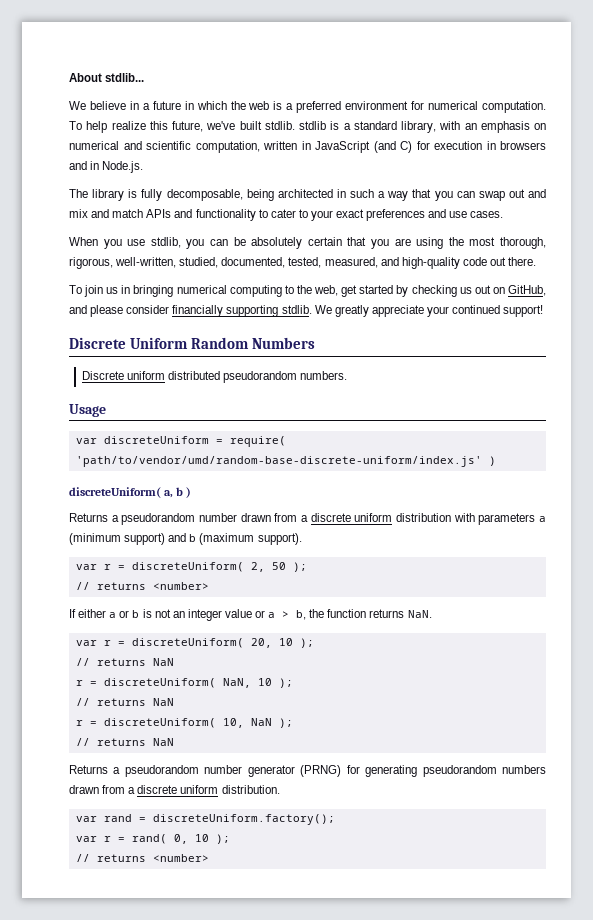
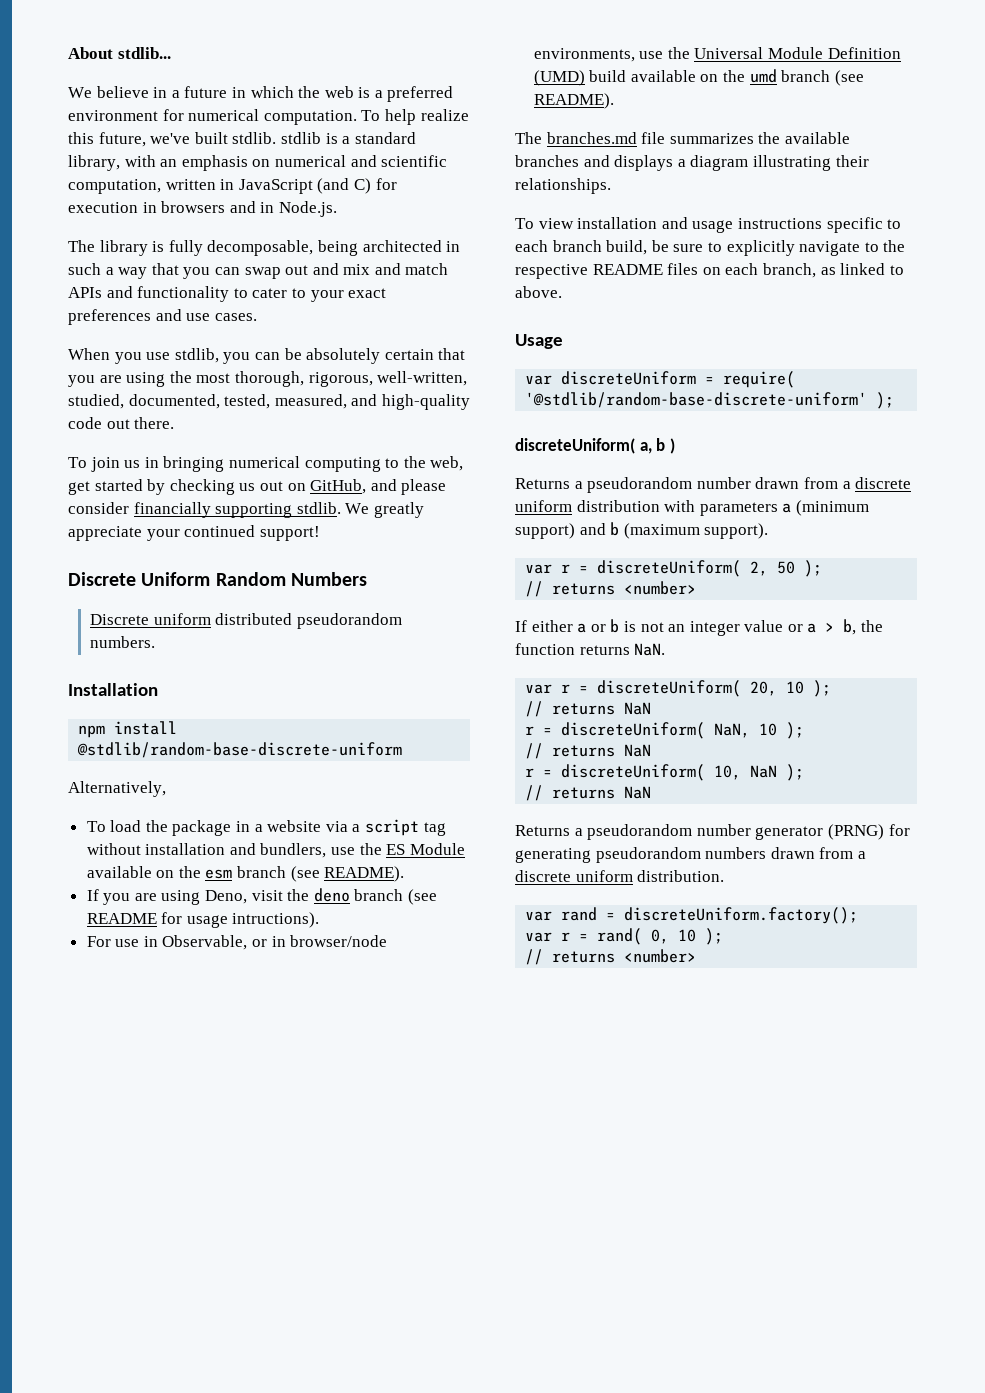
(348, 375) none -> [68,683,158,696] [78,721,178,738] [77,742,403,758] [68,781,166,797] [86,819,446,836] [86,843,465,858] [86,866,405,882] [86,888,438,905] [86,912,320,928] [86,935,388,950] [533,47,901,62] [533,69,864,86] [533,93,614,109] [515,132,850,144] [515,155,869,171] [515,178,611,194] [515,217,902,233] [515,240,906,256] [515,263,904,279] [515,286,562,298] // Installation // npm install @stdlib/random-base-discrete-uniform // Alternatively, // To load the package in a website via a script tag without installation and bundlers, use the ES Module available on the esm branch (see README). // If you are using Deno, visit the deno branch (see README for usage intructions). // For use in Observable, or in browser/node environments, use the Universal Module Definition (UMD) build available on the umd branch (see README). // The branches.md file summarizes the available branches and displays a diagram illustrating their relationships. // To view installation and usage instructions specific to each branch build, be sure to explicitly navigate to the respective README files on each branch, as linked to above.
[75,456,496,467] 'path/to/vendor/umd/random-base-discrete-uniform/index.js' ) -> [525,392,895,409] '@stdlib/random-base-discrete-uniform' );

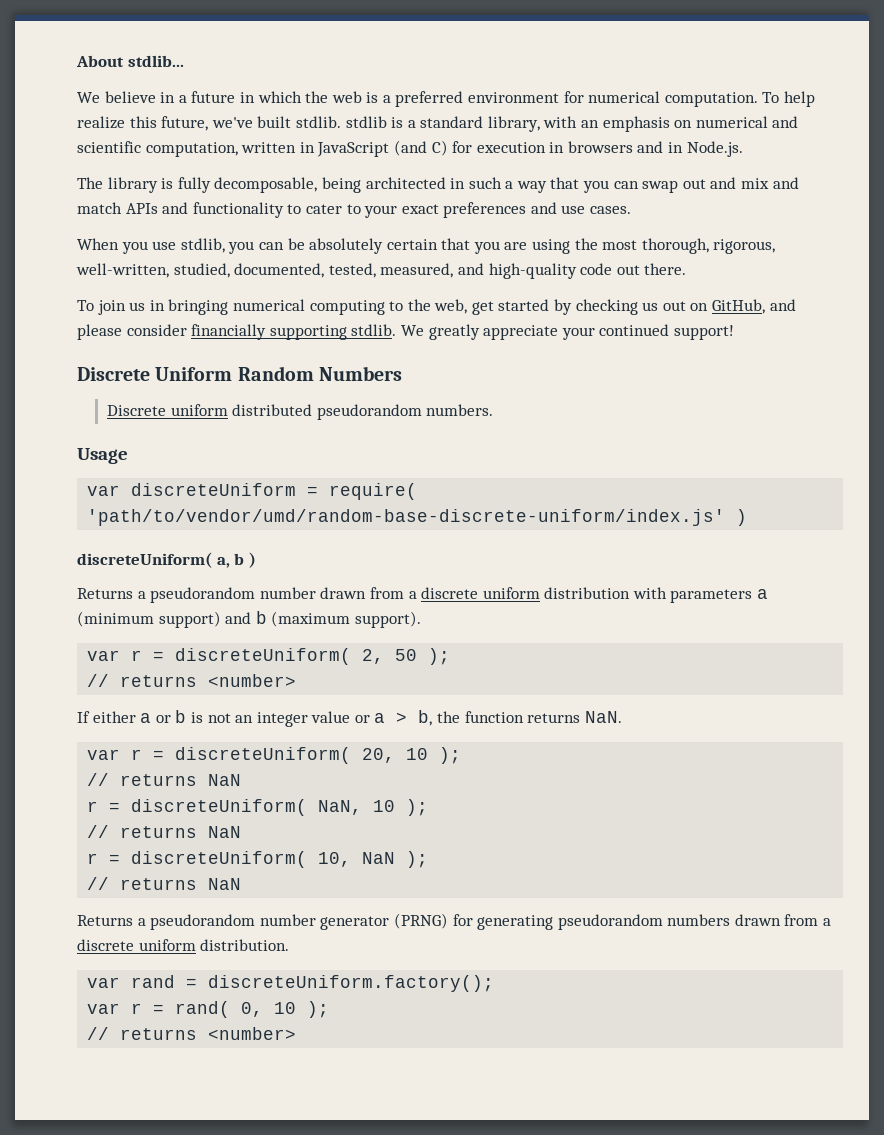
[68,683,158,696] [78,721,178,738] [77,742,403,758] [68,781,166,797] [86,819,446,836] [86,843,465,858] [86,866,405,882] [86,888,438,905] [86,912,320,928] [86,935,388,950] [533,47,901,62] [533,69,864,86] [533,93,614,109] [515,132,850,144] [515,155,869,171] [515,178,611,194] [515,217,902,233] [515,240,906,256] [515,263,904,279] [515,286,562,298] // Installation // npm install @stdlib/random-base-discrete-uniform // Alternatively, // To load the package in a website via a script tag without installation and bundlers, use the ES Module available on the esm branch (see README). // If you are using Deno, visit the deno branch (see README for usage intructions). // For use in Observable, or in browser/node environments, use the Universal Module Definition (UMD) build available on the umd branch (see README). // The branches.md file summarizes the available branches and displays a diagram illustrating their relationships. // To view installation and usage instructions specific to each branch build, be sure to explicitly navigate to the respective README files on each branch, as linked to above. -> (494, 410) none
[525,392,895,409] '@stdlib/random-base-discrete-uniform' ); -> [87,509,748,526] 'path/to/vendor/umd/random-base-discrete-uniform/index.js' )

